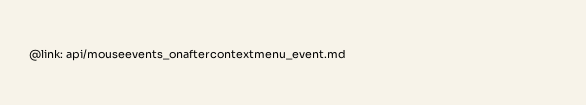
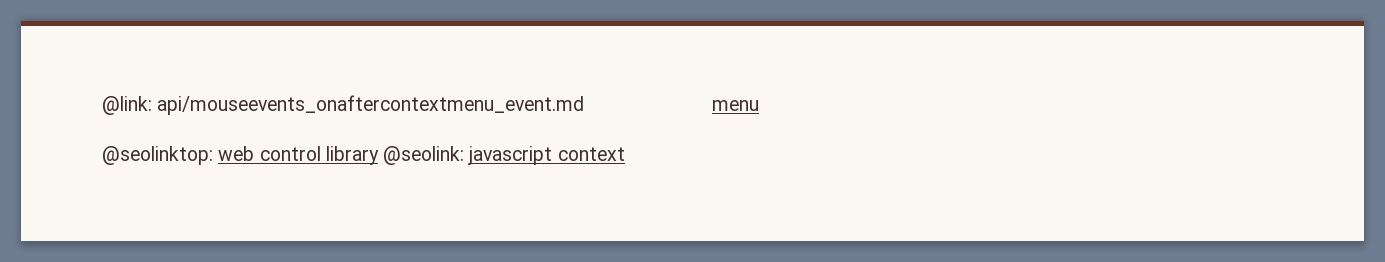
(346, 55) none -> [102,146,625,165] [712,100,759,111] // @seolinktop: web control library @seolink: javascript context menu

